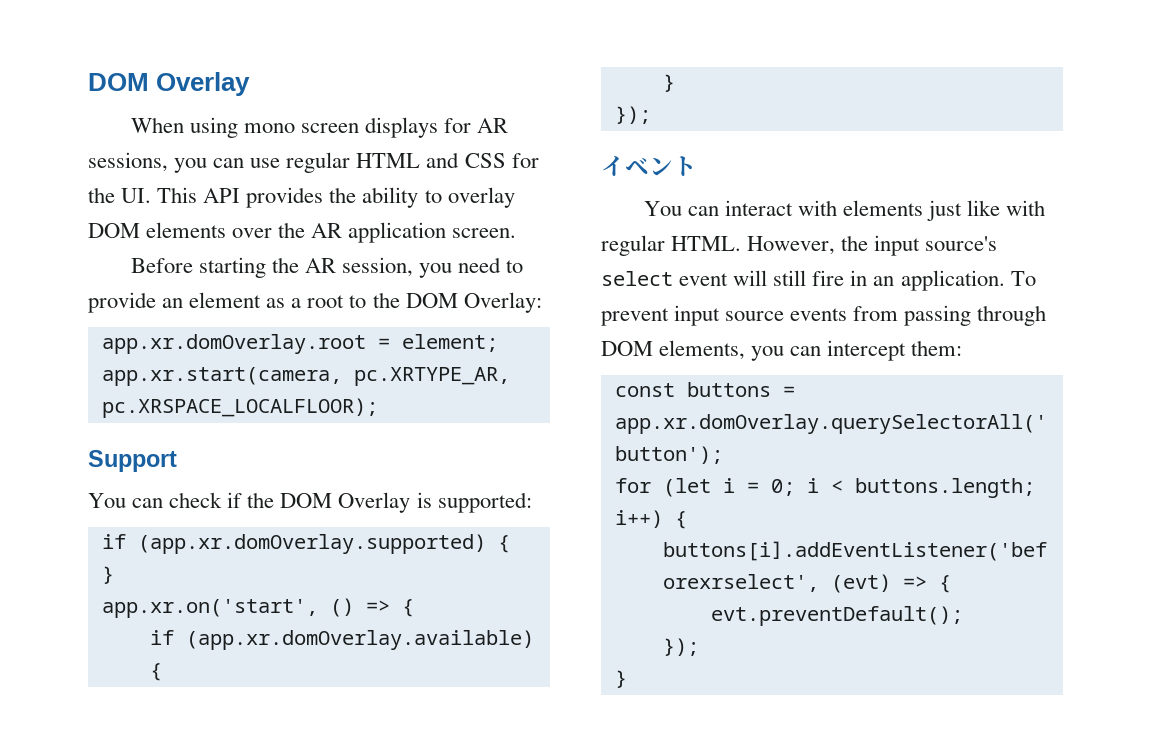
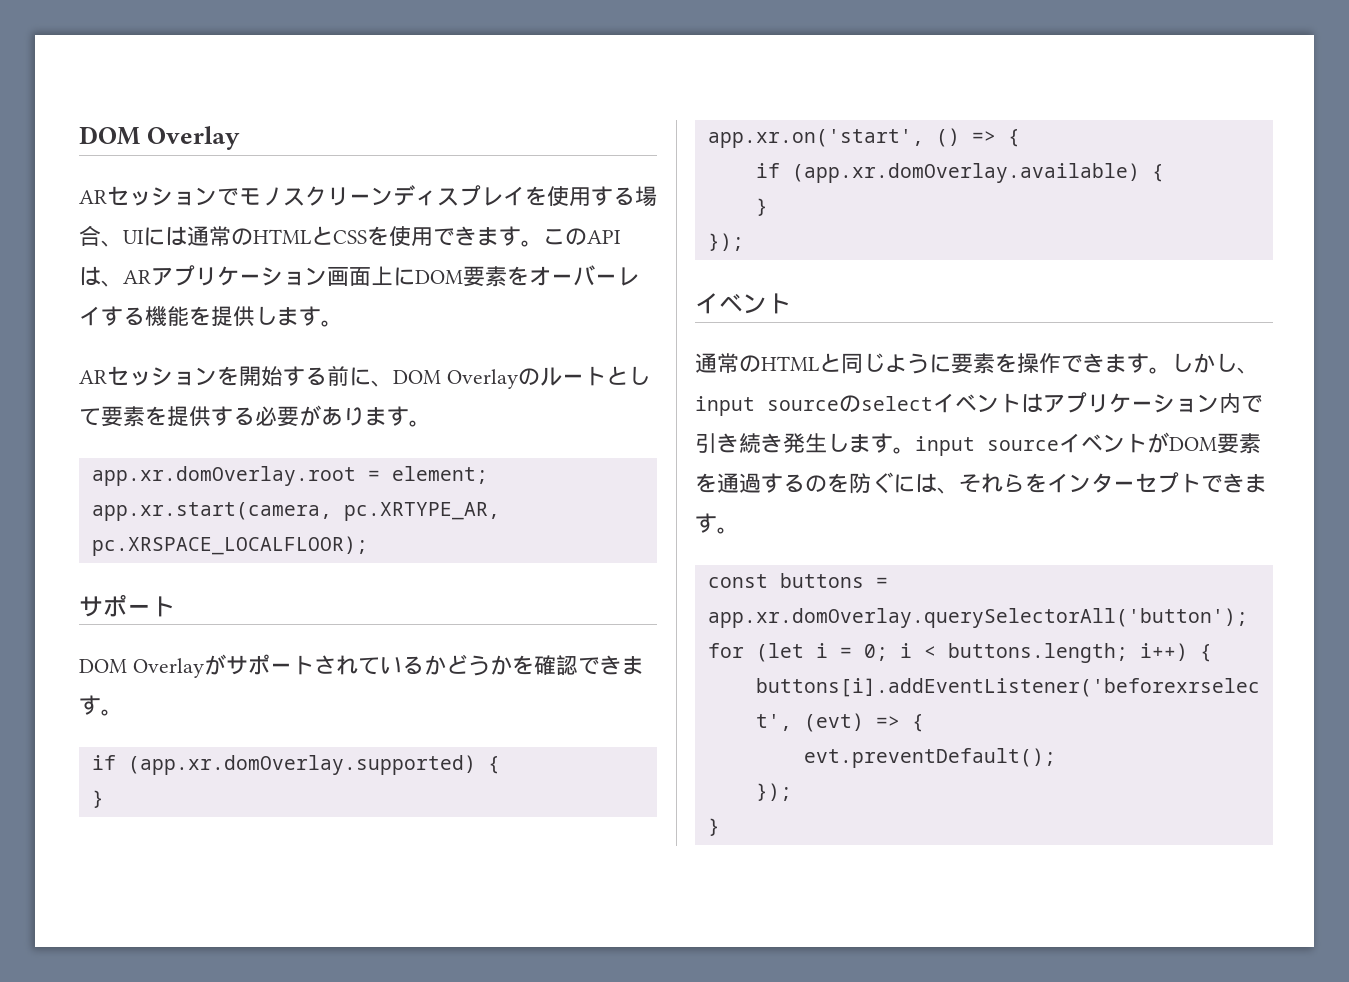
[130,117,509,138] [88,152,539,173] [88,187,515,208] [88,222,517,243] [130,257,524,278] [88,292,542,313] When using mono screen displays for AR sessions, you can use regular HTML and CSS for the UI. This API provides the ability to overlay DOM elements over the AR application screen. // Before starting the AR session, you need to provide an element as a root to the DOM Overlay: -> [79,185,657,207] [79,225,621,247] [79,265,639,287] [79,306,343,327] [79,365,650,389] [79,405,431,427] ARセッションでモノスクリーンディスプレイを使用する場合、UIには通常のHTMLとCSSを使用できます。このAPIは、ARアプリケーション画面上にDOM要素をオーバーレイする機能を提供します。 // ARセッションを開始する前に、DOM Overlayのルートとして要素を提供する必要があります。
[88,450,177,472] [88,492,532,513] Support // You can check if the DOM Overlay is supported: -> [79,594,175,617] [79,654,644,678] [79,695,123,716] サポート // DOM Overlayがサポートされているかどうかを確認できます。
[643,200,1046,221] [601,235,998,256] [601,270,1036,291] [601,305,1047,326] [601,340,963,361] You can interact with elements just like with regular HTML. However, the input source's select event will still fire in an application. To prevent input source events from passing through DOM elements, you can intercept them: -> [695,353,1259,374] [695,392,1263,416] [695,432,1261,456] [695,472,1267,494] [695,513,739,534] 通常のHTMLと同じように要素を操作できます。しかし、input sourceのselectイベントはアプリケーション内で引き続き発生します。input sourceイベントがDOM要素を通過するのを防ぐには、それらをインターセプトできます。

